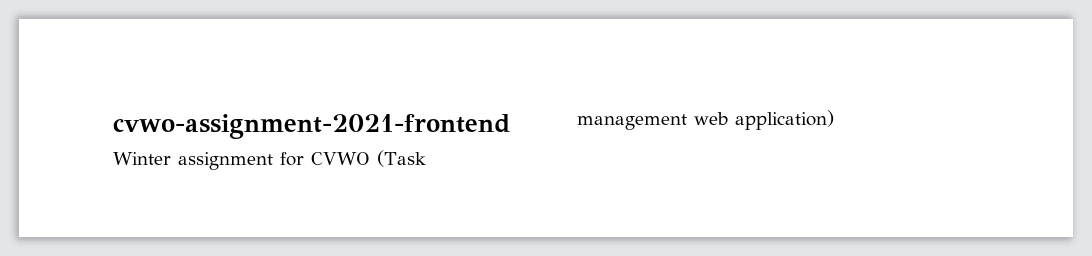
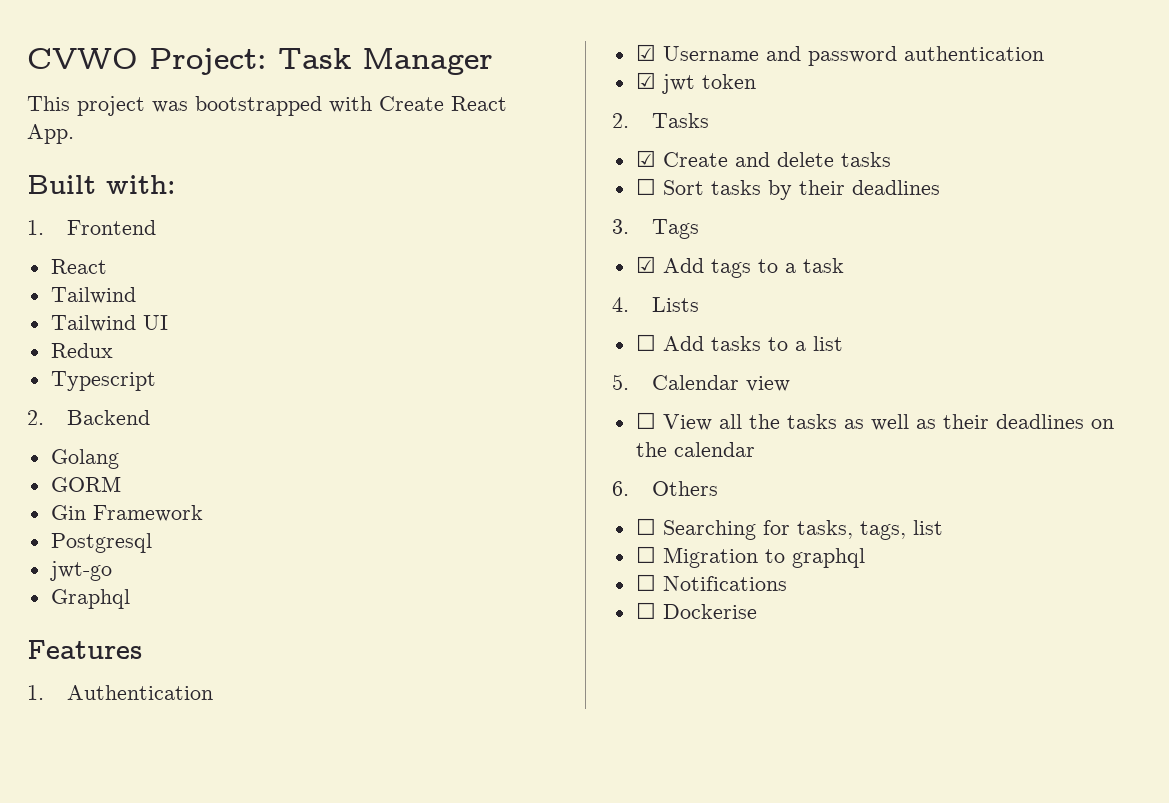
[113,114,510,139] [113,150,426,170] [577,110,834,130] cvwo-assignment-2021-frontend // Winter assignment for CVWO (Task management web application) -> [27,48,493,75] [27,96,507,116] [27,124,74,144] [27,175,176,194] [27,220,157,235] [50,259,107,274] [50,287,136,304] [50,315,168,332] [50,343,113,358] [50,371,156,391] [27,410,151,425] [50,449,119,469] [50,476,121,492] [50,505,203,522] [50,533,152,553] [49,561,112,581] [50,589,130,609] [27,640,142,659] [27,685,214,700] [635,44,1044,66] [635,72,756,94] [612,113,710,128] [635,150,891,167] [635,178,940,200] [612,219,700,239] [635,256,844,278] [612,297,700,312] [635,334,843,351] [612,374,791,392] [635,412,1114,431] [635,442,755,457] [612,481,719,496] [635,518,943,540] [635,546,865,568] [635,574,787,591] [635,602,757,619] CVWO Project: Task Manager // This project was bootstrapped with Create React App. // Built with: // 1. Frontend // React // Tailwind // Tailwind UI // Redux // Typescript // 2. Backend // Golang // GORM // Gin Framework // Postgresql // jwt-go // Graphql // Features // 1. Authentication // ☑ Username and password authentication // ☑ jwt token // 2. Tasks // ☑ Create and delete tasks // ☐ Sort tasks by their deadlines // 3. Tags // ☑ Add tags to a task // 4. Lists // ☐ Add tasks to a list // 5. Calendar view // ☐ View all the tasks as well as their deadlines on the calendar // 6. Others // ☐ Searching for tasks, tags, list // ☐ Migration to graphql // ☐ Notifications // ☐ Dockerise

